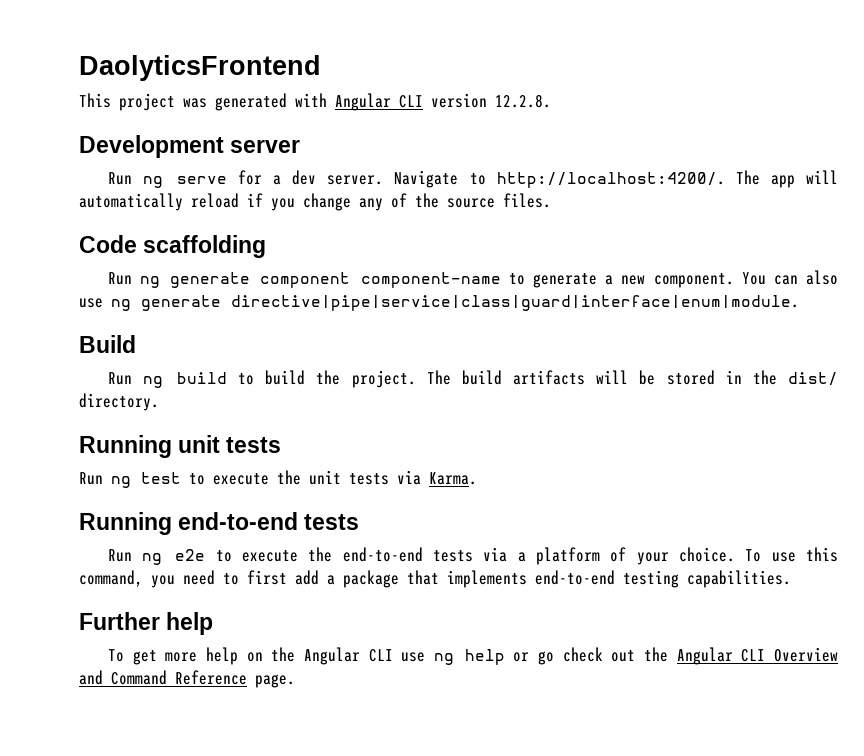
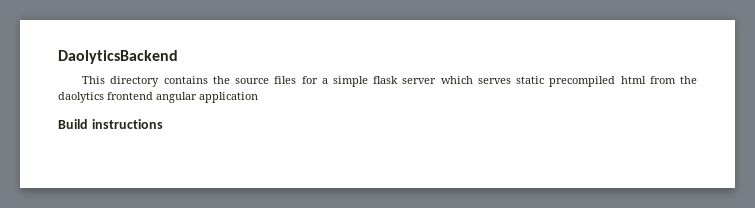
[79,55,321,81] DaolyticsFrontend -> [58,50,178,64] DaolyticsBackend
[119,93,551,111] [79,135,301,158] [107,170,838,188] [79,193,551,211] [79,235,267,258] [107,270,838,288] [79,295,799,311] [79,335,136,353] [107,370,839,388] [79,393,159,411] [79,435,282,458] [79,470,477,488] [79,512,360,535] [107,547,838,565] [79,570,791,588] [79,612,214,635] [107,647,838,665] [79,670,295,688] project was generated with Angular CLI version 12.2.8. // Development server // Run ng serve for a dev server. Navigate to http://localhost:4200/. The app will automatically reload if you change any of the source files. // Code scaffolding // Run ng generate component component-name to generate a new component. You can also use ng generate directive|pipe|service|class|guard|interface|enum|module. // Build // Run ng build to build the project. The build artifacts will be stored in the dist/ directory. // Running unit tests // Run ng test to execute the unit tests via Karma. // Running end-to-end tests // Run ng e2e to execute the end-to-end tests via a platform of your choice. To use this command, you need to first add a package that implements end-to-end testing capabilities. // Further help // To get more help on the Angular CLI use ng help or go check out the Angular CLI Overview and Command Reference page. -> [110,76,697,87] [58,92,258,103] [58,119,163,129] directory contains the source files for a simple flask server which serves static precompiled html from the daolytics frontend angular application // Build instructions

